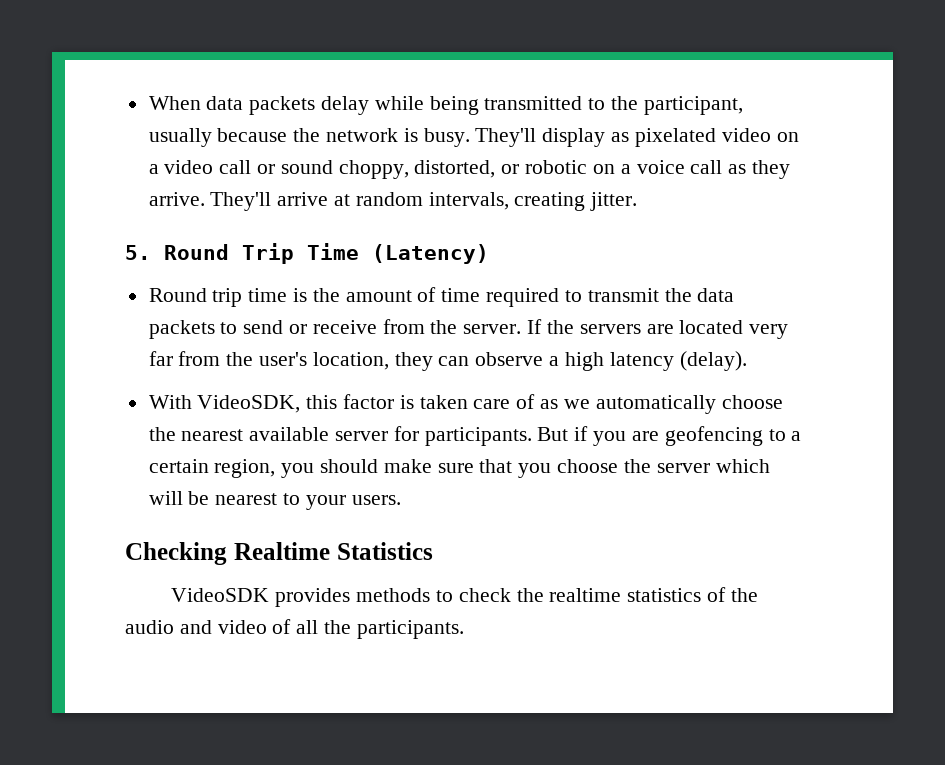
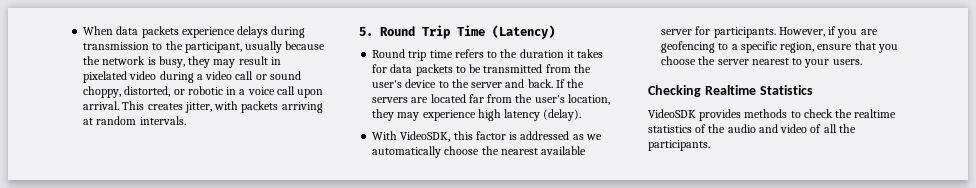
[321,96,583,115] delay while being transmitted -> [181,26,306,38] [83,42,150,50] experience delays during transmission
[423,128,630,147] busy. They'll display as -> [158,56,281,68] busy, they may result in
[776,132,799,142] on -> [159,71,194,83] during
[592,164,615,174] on -> [226,87,237,95] in
[728,160,790,179] [148,192,638,211] as they arrive. They'll arrive at random intervals, creating jitter. -> [297,89,324,98] [83,101,323,113] [83,116,186,125] upon arrival. This creates jitter, with packets arriving at random intervals.
[293,287,735,307] [148,319,522,339] is the amount of time required to transmit the data packets to send or receive from the server. -> [454,49,604,58] [372,64,591,76] [372,79,553,88] refers to the duration it takes for data packets to be transmitted from the user's device to the server and back.
[749,324,789,339] very -> (466, 98) none
[438,352,560,366] can observe a -> [397,110,476,121] may experience
[419,394,536,409] taken care of -> [520,131,570,140] addressed
[537,427,569,441] But -> [778,27,825,37] However,
[148,459,474,478] certain region, you should make sure -> [740,41,853,53] specific region, ensure
[715,459,770,473] [148,491,210,505] which will be -> (749, 62) none

